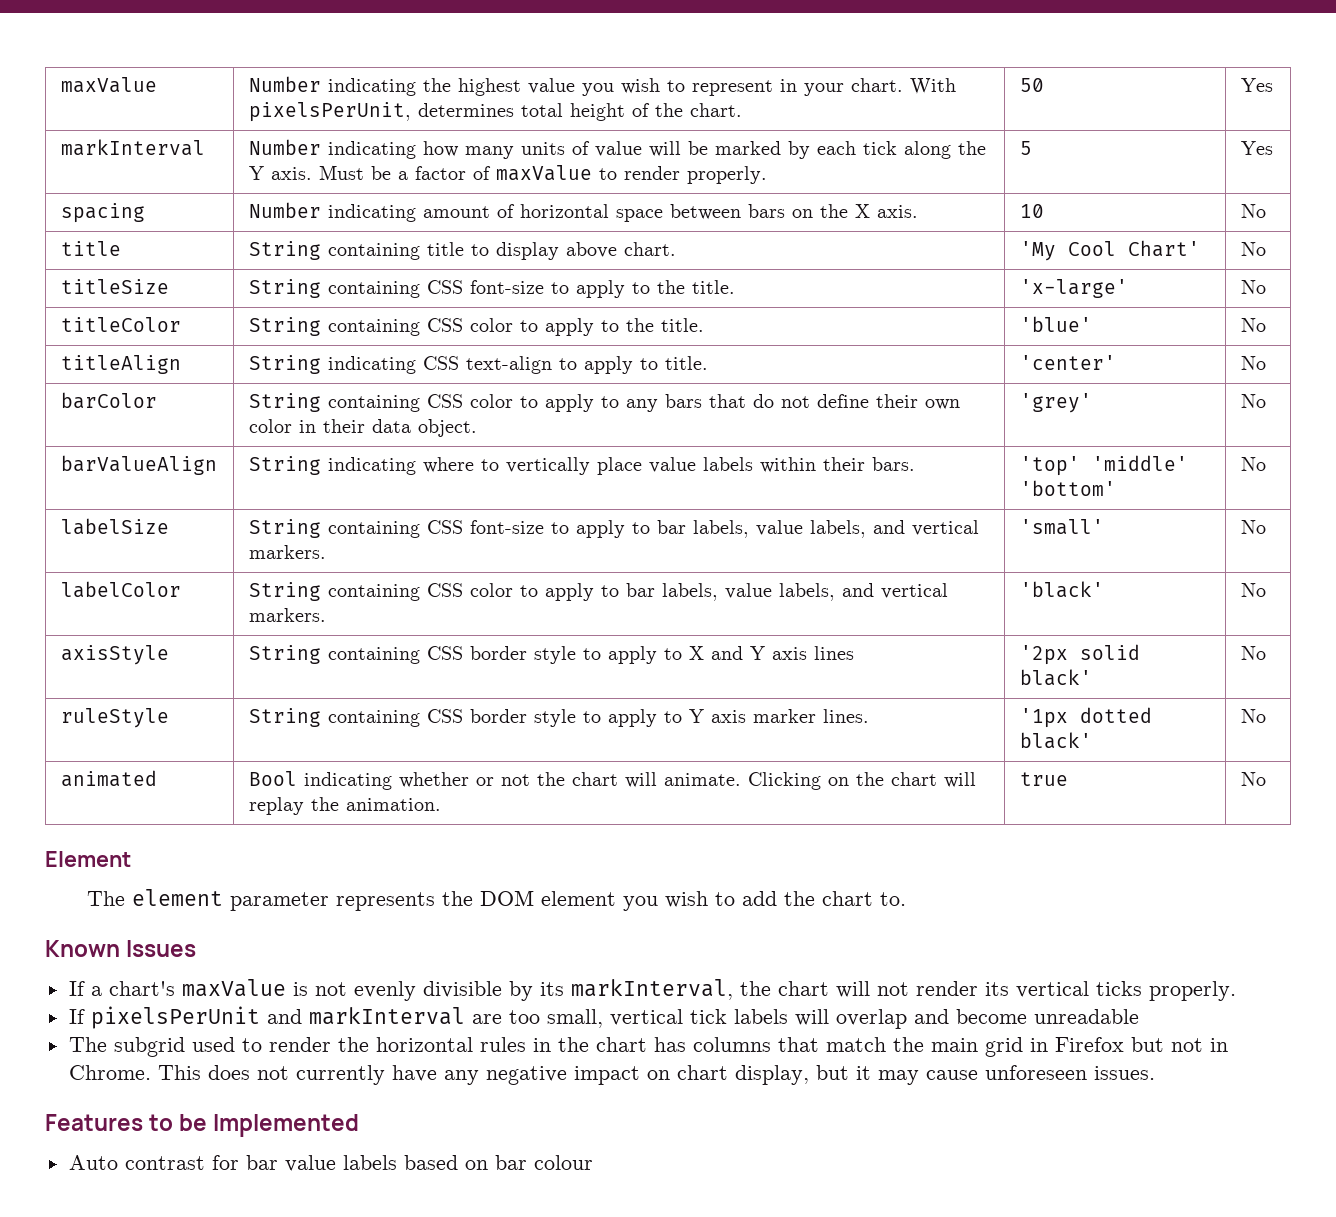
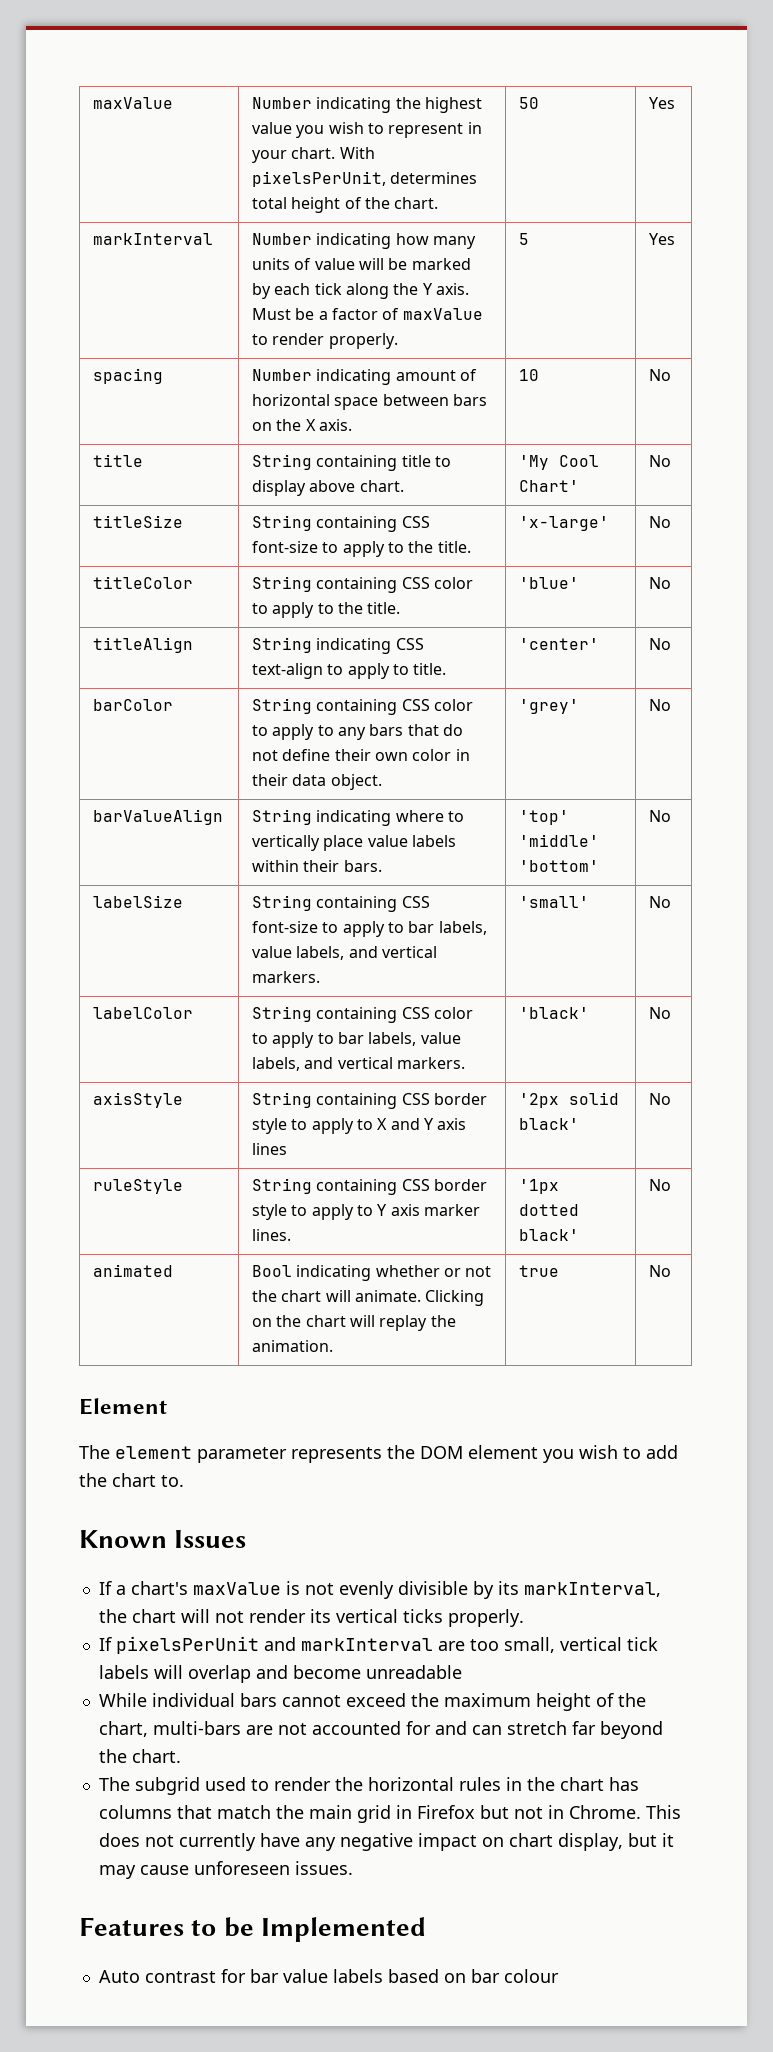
(1139, 1016) none -> [98,1693,646,1711] [98,1721,663,1739] [98,1749,181,1763] // While individual bars cannot exceed the maximum height of the chart, multi-bars are not accounted for and can stretch far beyond the chart.

